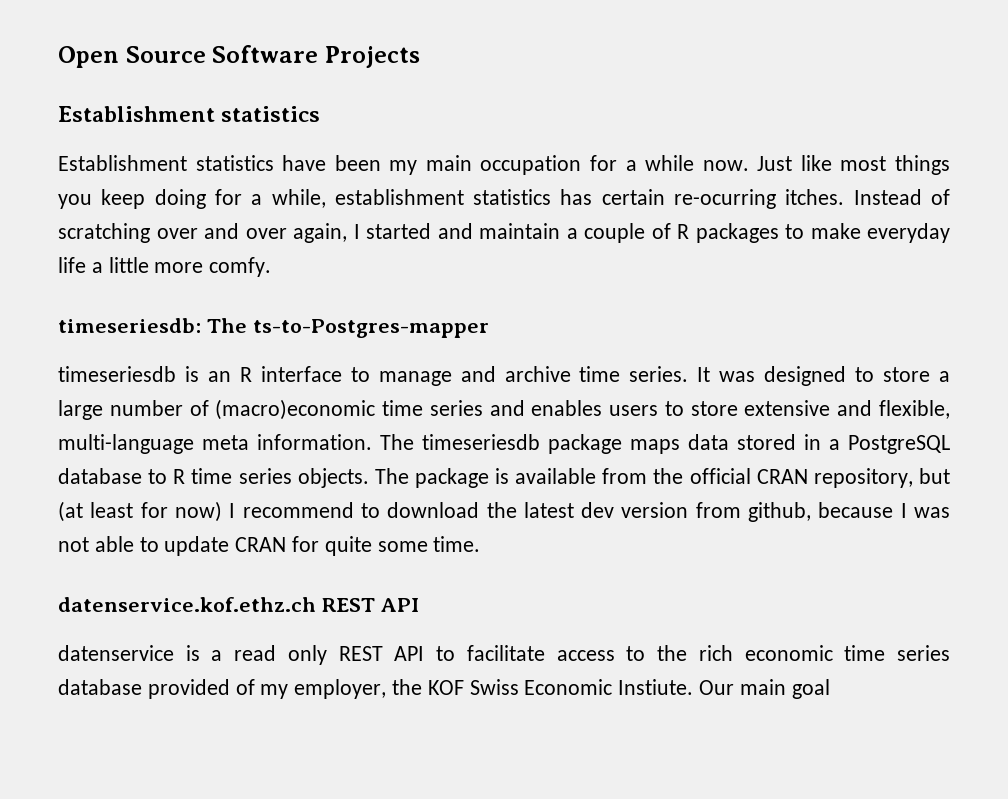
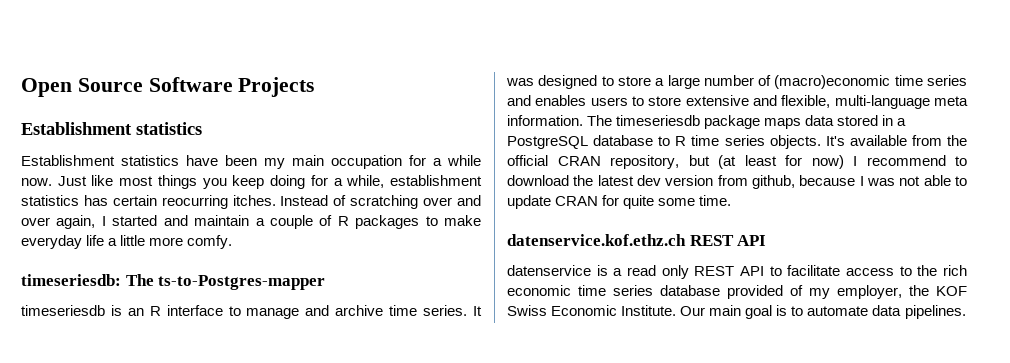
[674,189,777,209] re-ocurring -> [161,195,228,209] reocurring
[374,468,510,488] The package is -> [825,136,845,146] It's
[618,679,694,695] Instiute. -> [621,305,677,316] Institute.
(830, 689) none -> [776,305,966,319] is to automate data pipelines.

